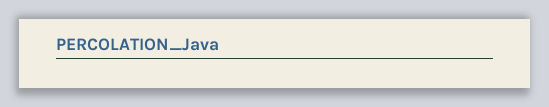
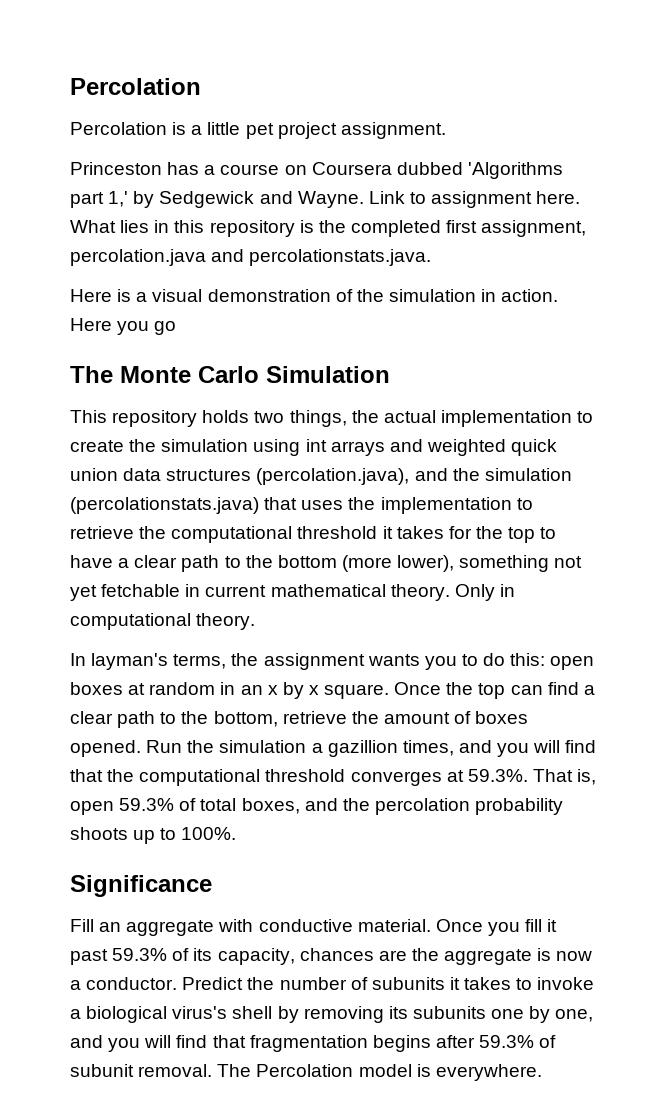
[56,38,219,51] PERCOLATION_Java -> [70,78,201,95] [70,122,446,139] [70,162,563,179] [70,191,581,208] [70,220,587,237] [70,249,432,266] [70,289,559,302] [70,318,177,335] [70,366,390,383] [70,410,594,427] [70,439,558,456] [70,468,572,485] [70,497,533,514] [70,526,557,543] [70,555,583,572] [70,584,515,601] [70,613,256,630] [70,653,595,670] [70,682,595,699] [70,711,529,728] [70,740,597,757] [70,769,597,786] [70,798,564,815] [70,827,237,844] [70,875,212,897] [70,919,558,936] [70,948,593,965] [70,977,595,990] [70,1006,594,1023] [70,1035,557,1052] [70,1064,542,1081] Percolation // Percolation is a little pet project assignment. // Princeston has a course on Coursera dubbed 'Algorithms part 1,' by Sedgewick and Wayne. Link to assignment here. What lies in this repository is the completed first assignment, percolation.java and percolationstats.java. // Here is a visual demonstration of the simulation in action. Here you go // The Monte Carlo Simulation // This repository holds two things, the actual implementation to create the simulation using int arrays and weighted quick union data structures (percolation.java), and the simulation (percolationstats.java) that uses the implementation to retrieve the computational threshold it takes for the top to have a clear path to the bottom (more lower), something not yet fetchable in current mathematical theory. Only in computational theory. // In layman's terms, the assignment wants you to do this: open boxes at random in an x by x square. Once the top can find a clear path to the bottom, retrieve the amount of boxes opened. Run the simulation a gazillion times, and you will find that the computational threshold converges at 59.3%. That is, open 59.3% of total boxes, and the percolation probability shoots up to 100%. // Significance // Fill an aggregate with conductive material. Once you fill it past 59.3% of its capacity, chances are the aggregate is now a conductor. Predict the number of subunits it takes to invoke a biological virus's shell by removing its subunits one by one, and you will find that fragmentation begins after 59.3% of subunit removal. The Percolation model is everywhere.

